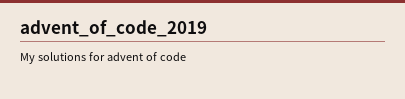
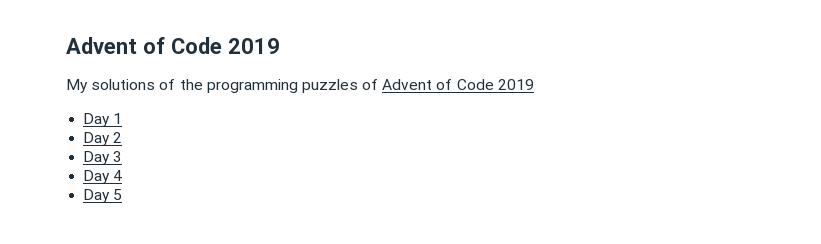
[20,20,207,37] [20,52,186,64] advent_of_code_2019 // My solutions for advent of code -> [66,37,280,54] [66,79,534,93] [83,113,123,127] [83,132,123,146] [83,151,123,165] [83,170,123,184] [83,189,123,203] Advent of Code 2019 // My solutions of the programming puzzles of Advent of Code 2019 // Day 1 // Day 2 // Day 3 // Day 4 // Day 5

